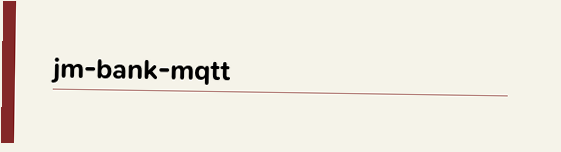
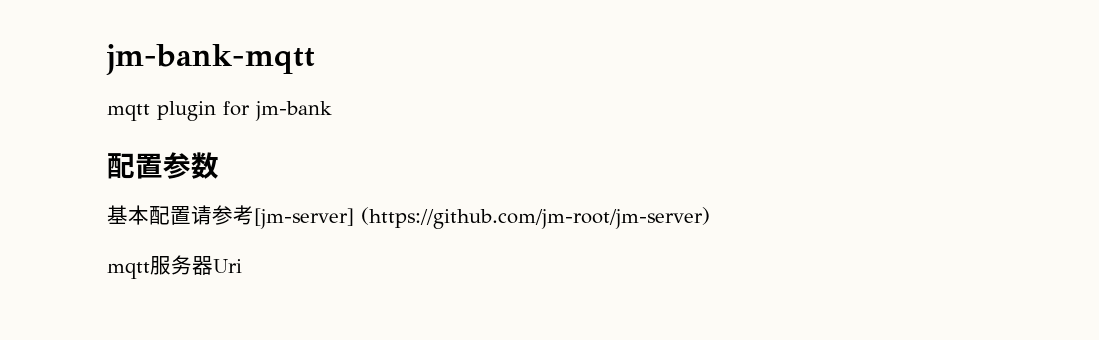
(232, 72) none -> [107,101,332,121] [107,152,219,179] [107,205,710,229] [107,255,242,279] // mqtt plugin for jm-bank // 配置参数 // 基本配置请参考[jm-server] (https://github.com/jm-root/jm-server) // mqtt服务器Uri

